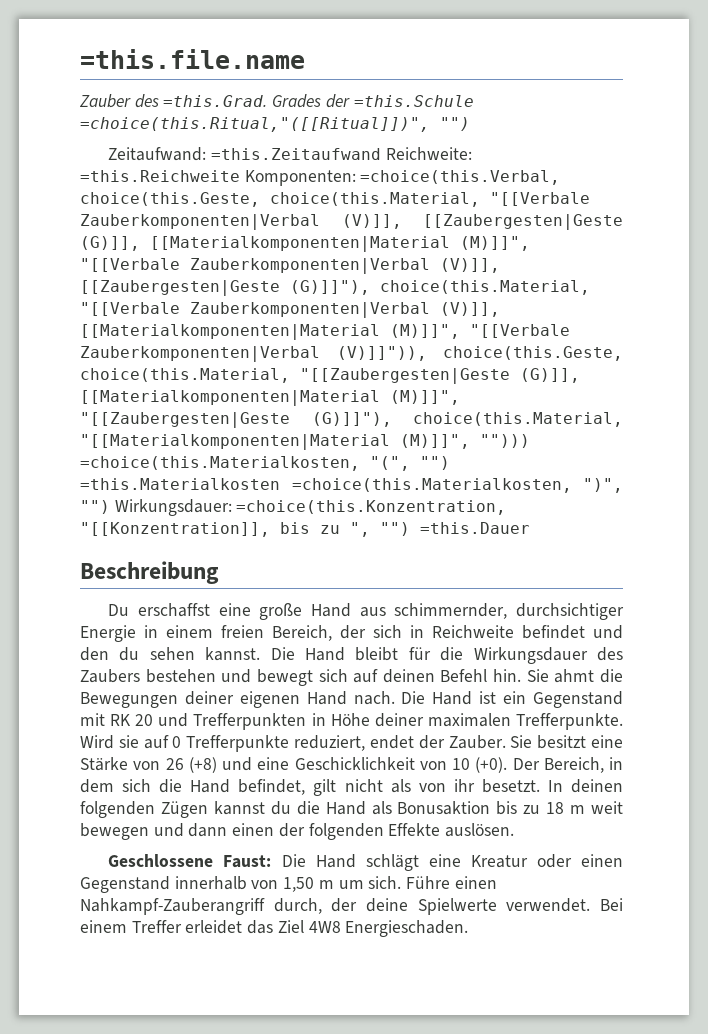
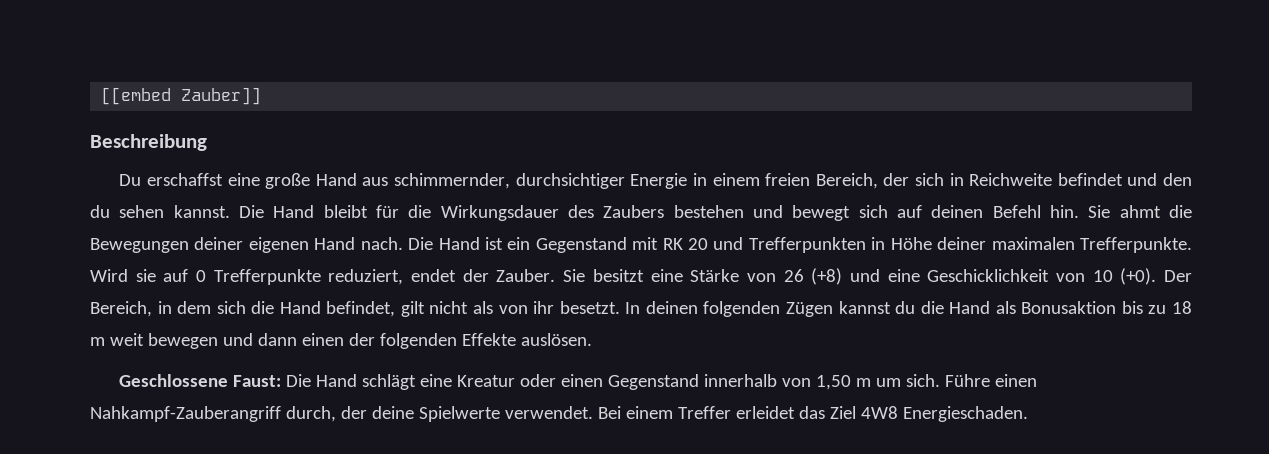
[80,49,305,69] [79,94,474,108] [80,117,470,132] [108,147,472,161] [80,170,561,186] [80,192,590,207] [80,214,623,230] [80,236,530,252] [80,258,500,274] [80,280,590,296] [80,302,500,318] [80,324,570,340] [80,346,623,362] [80,368,580,384] [80,390,460,406] [80,412,623,428] [80,434,530,450] [80,456,450,471] [80,478,623,493] [80,499,507,516] [80,522,530,537] =this.file.name // Zauber des =this.Grad. Grades der =this.Schule =choice(this.Ritual,"([[Ritual]])", "") // Zeitaufwand: =this.Zeitaufwand Reichweite: =this.Reichweite Komponenten: =choice(this.Verbal, choice(this.Geste, choice(this.Material, "[[Verbale Zauberkomponenten|Verbal (V)]], [[Zaubergesten|Geste (G)]], [[Materialkomponenten|Material (M)]]", "[[Verbale Zauberkomponenten|Verbal (V)]], [[Zaubergesten|Geste (G)]]"), choice(this.Material, "[[Verbale Zauberkomponenten|Verbal (V)]], [[Materialkomponenten|Material (M)]]", "[[Verbale Zauberkomponenten|Verbal (V)]]")), choice(this.Geste, choice(this.Material, "[[Zaubergesten|Geste (G)]], [[Materialkomponenten|Material (M)]]", "[[Zaubergesten|Geste (G)]]"), choice(this.Material, "[[Materialkomponenten|Material (M)]]", ""))) =choice(this.Materialkosten, "(", "") =this.Materialkosten =choice(this.Materialkosten, ")", "") Wirkungsdauer: =choice(this.Konzentration, "[[Konzentration]], bis zu ", "") =this.Dauer -> [101,87,262,105] [[embed Zauber]]

